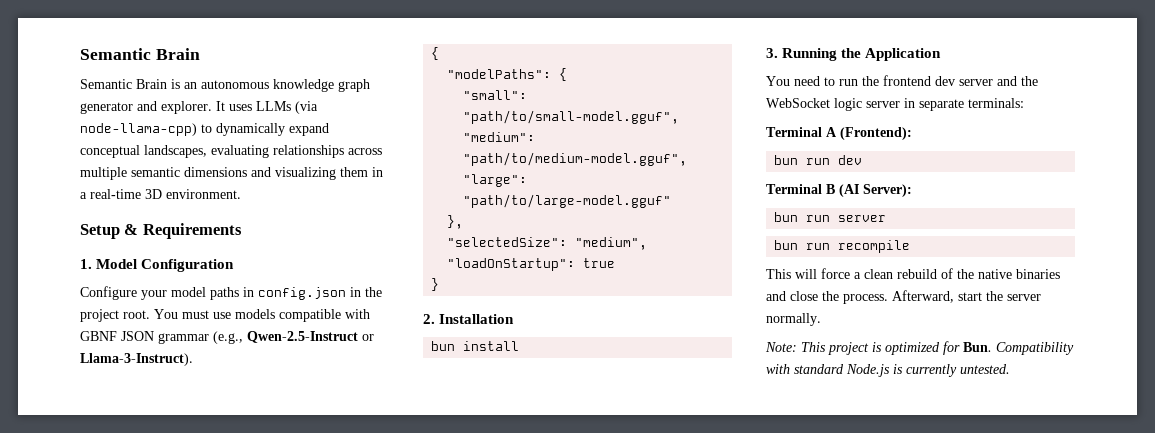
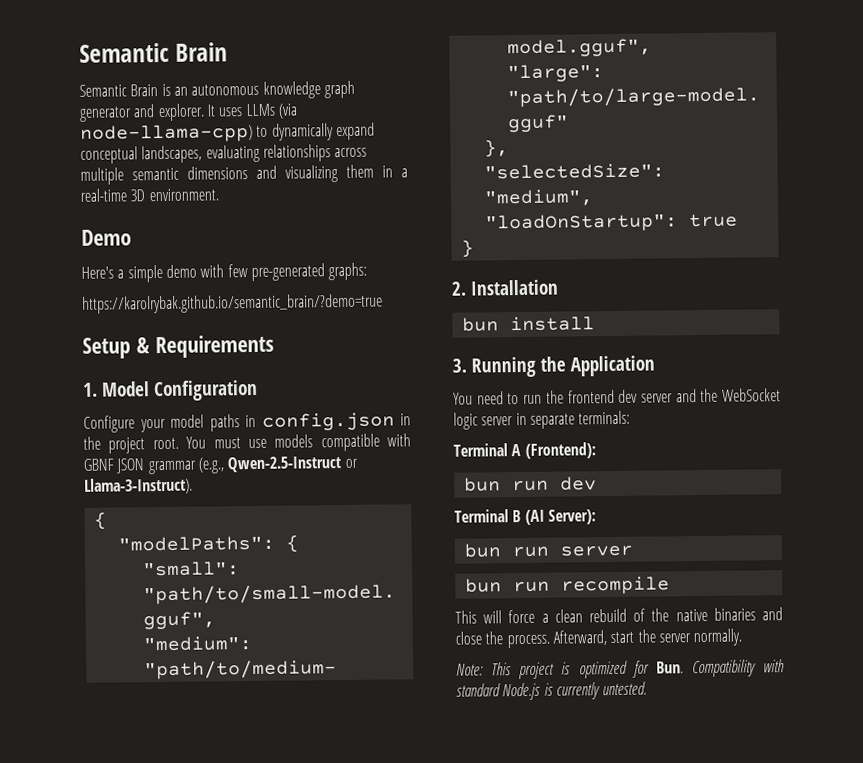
(241, 194) none -> [81,229,132,246] [81,262,368,283] [82,293,383,314] // Demo // Here's a simple demo with few pre-generated graphs: // https://karolrybak.github.io/semantic_brain/?demo=true

